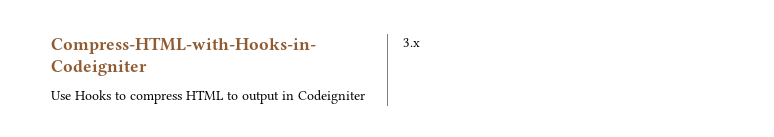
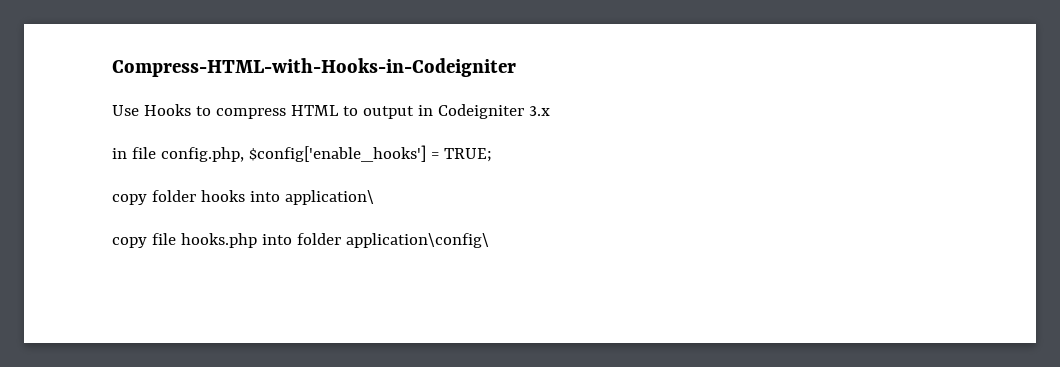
(420, 42) none -> [112,145,492,162] [112,190,374,205] [112,233,489,248] // in file config.php, $config['enable_hooks'] = TRUE; // copy folder hooks into application\ // copy file hooks.php into folder application\config\

